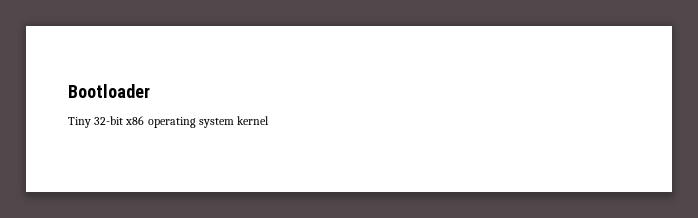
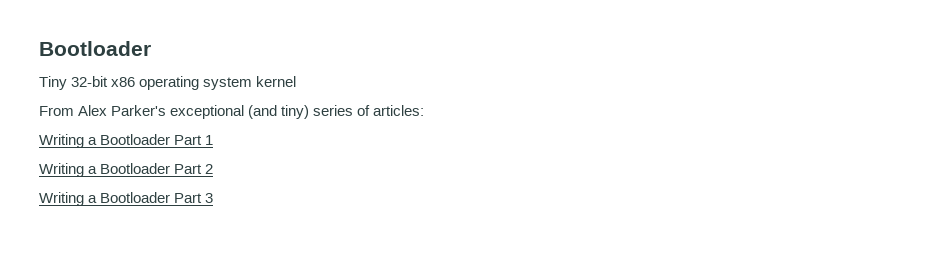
(270, 120) none -> [39,105,425,119] [39,134,214,148] [39,163,214,177] [39,192,214,206] // From Alex Parker's exceptional (and tiny) series of articles: // Writing a Bootloader Part 1 // Writing a Bootloader Part 2 // Writing a Bootloader Part 3

